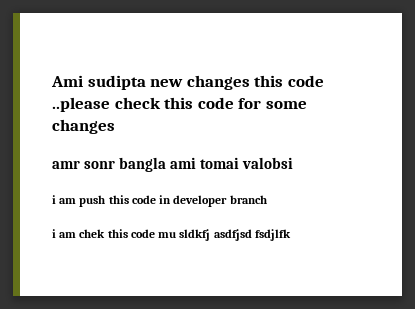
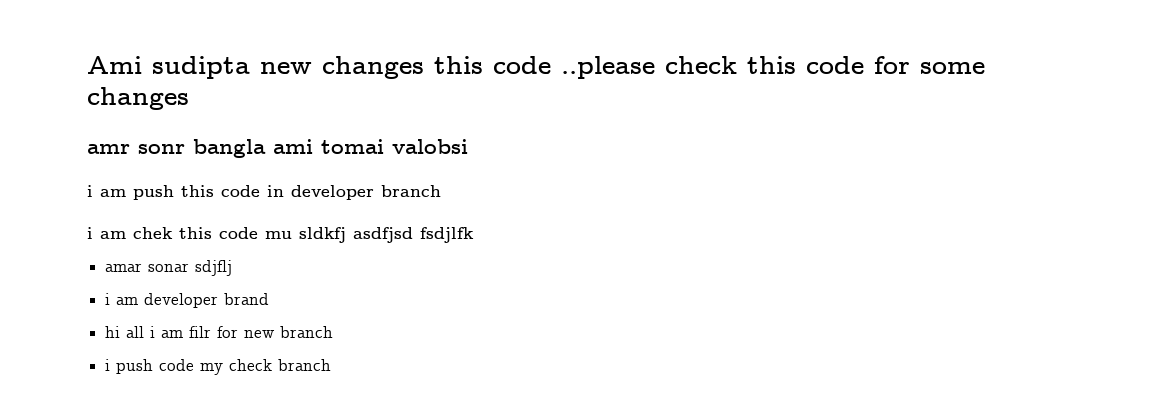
(291, 235) none -> [105,260,233,276] [105,293,270,308] [105,326,334,338] [105,359,332,375] // amar sonar sdjflj // i am developer brand // hi all i am filr for new branch // i push code my check branch

